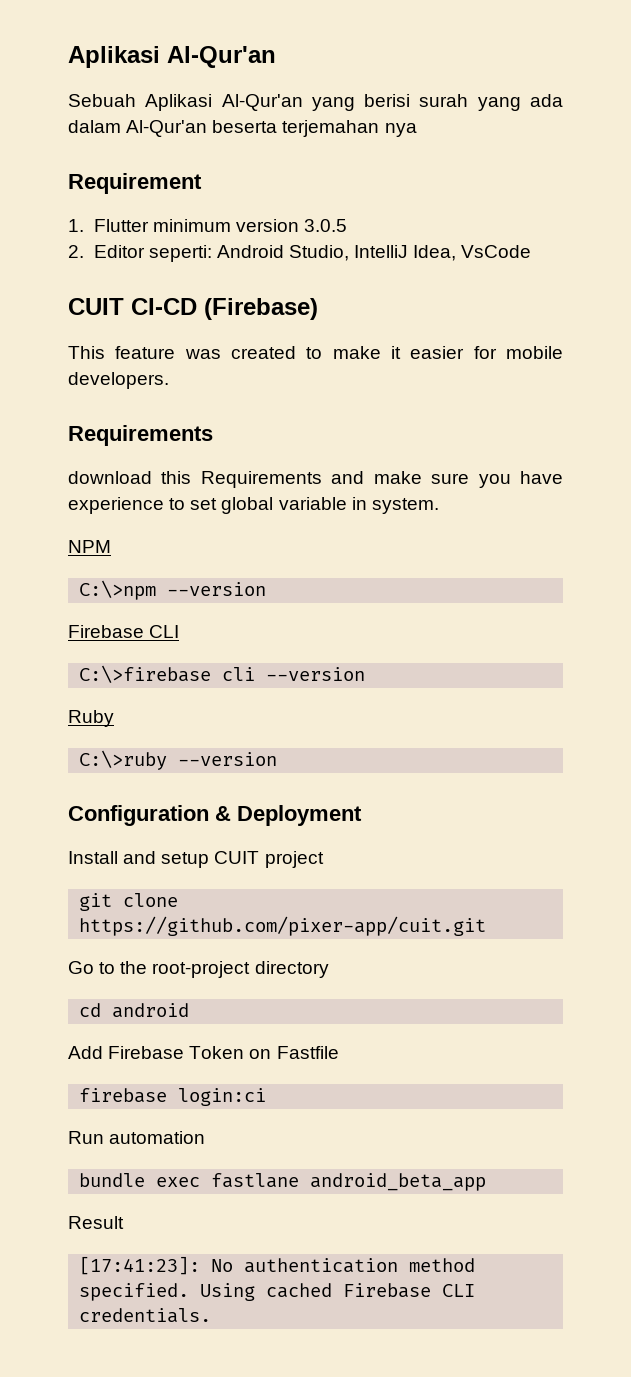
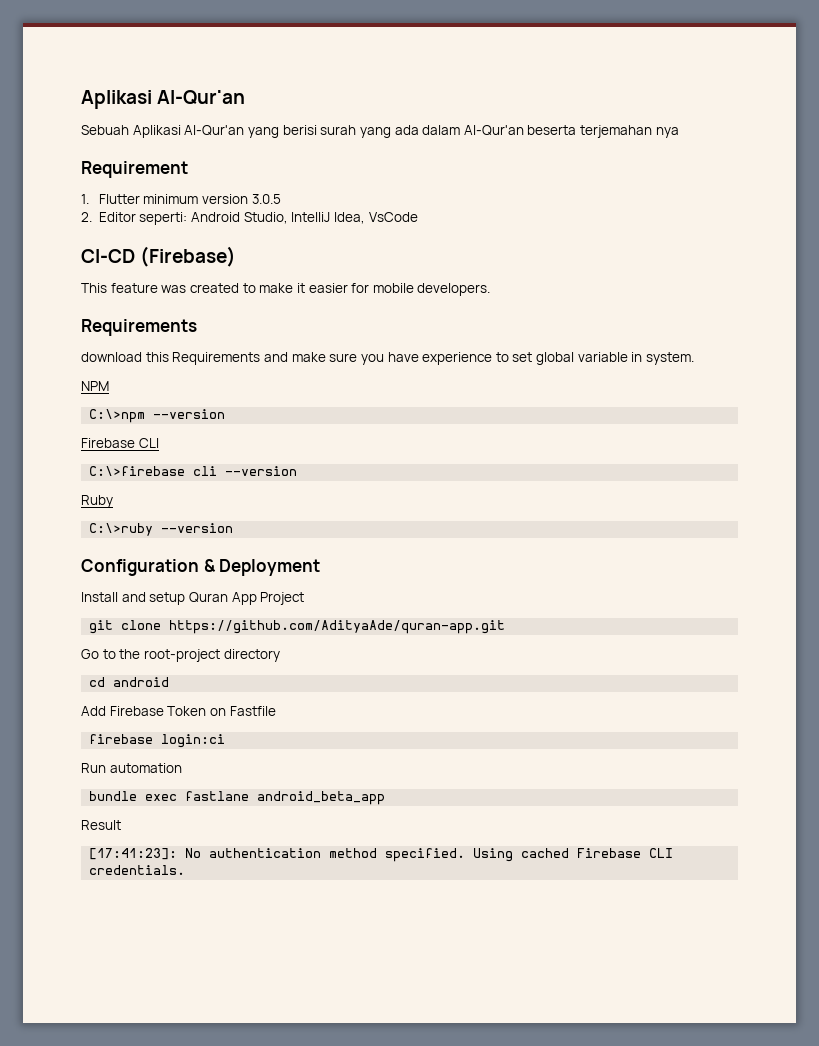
[68,298,124,315] CUIT -> (418, 217) none
[214,851,324,868] CUIT project -> [188,592,305,605] Quran App Project
[79,916,487,936] https://github.com/pixer-app/cuit.git -> [169,620,506,634] https://github.com/AdityaAde/quran-app.git

